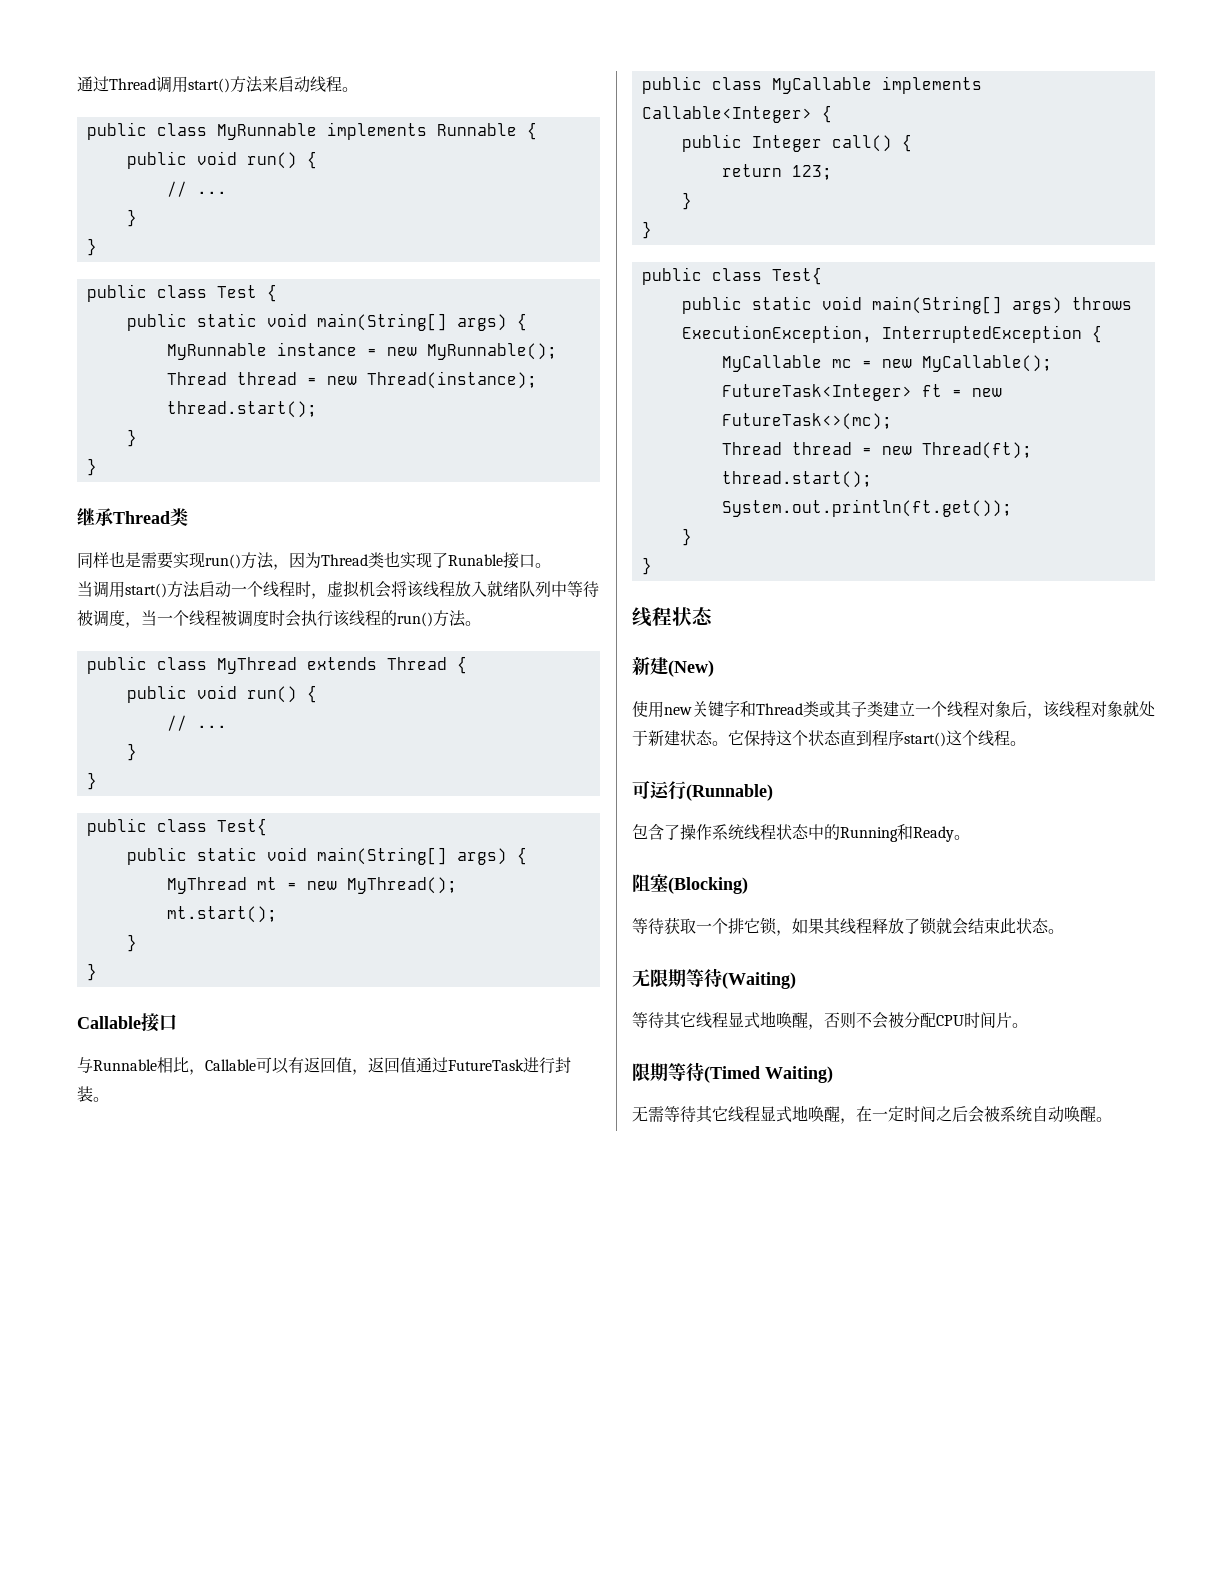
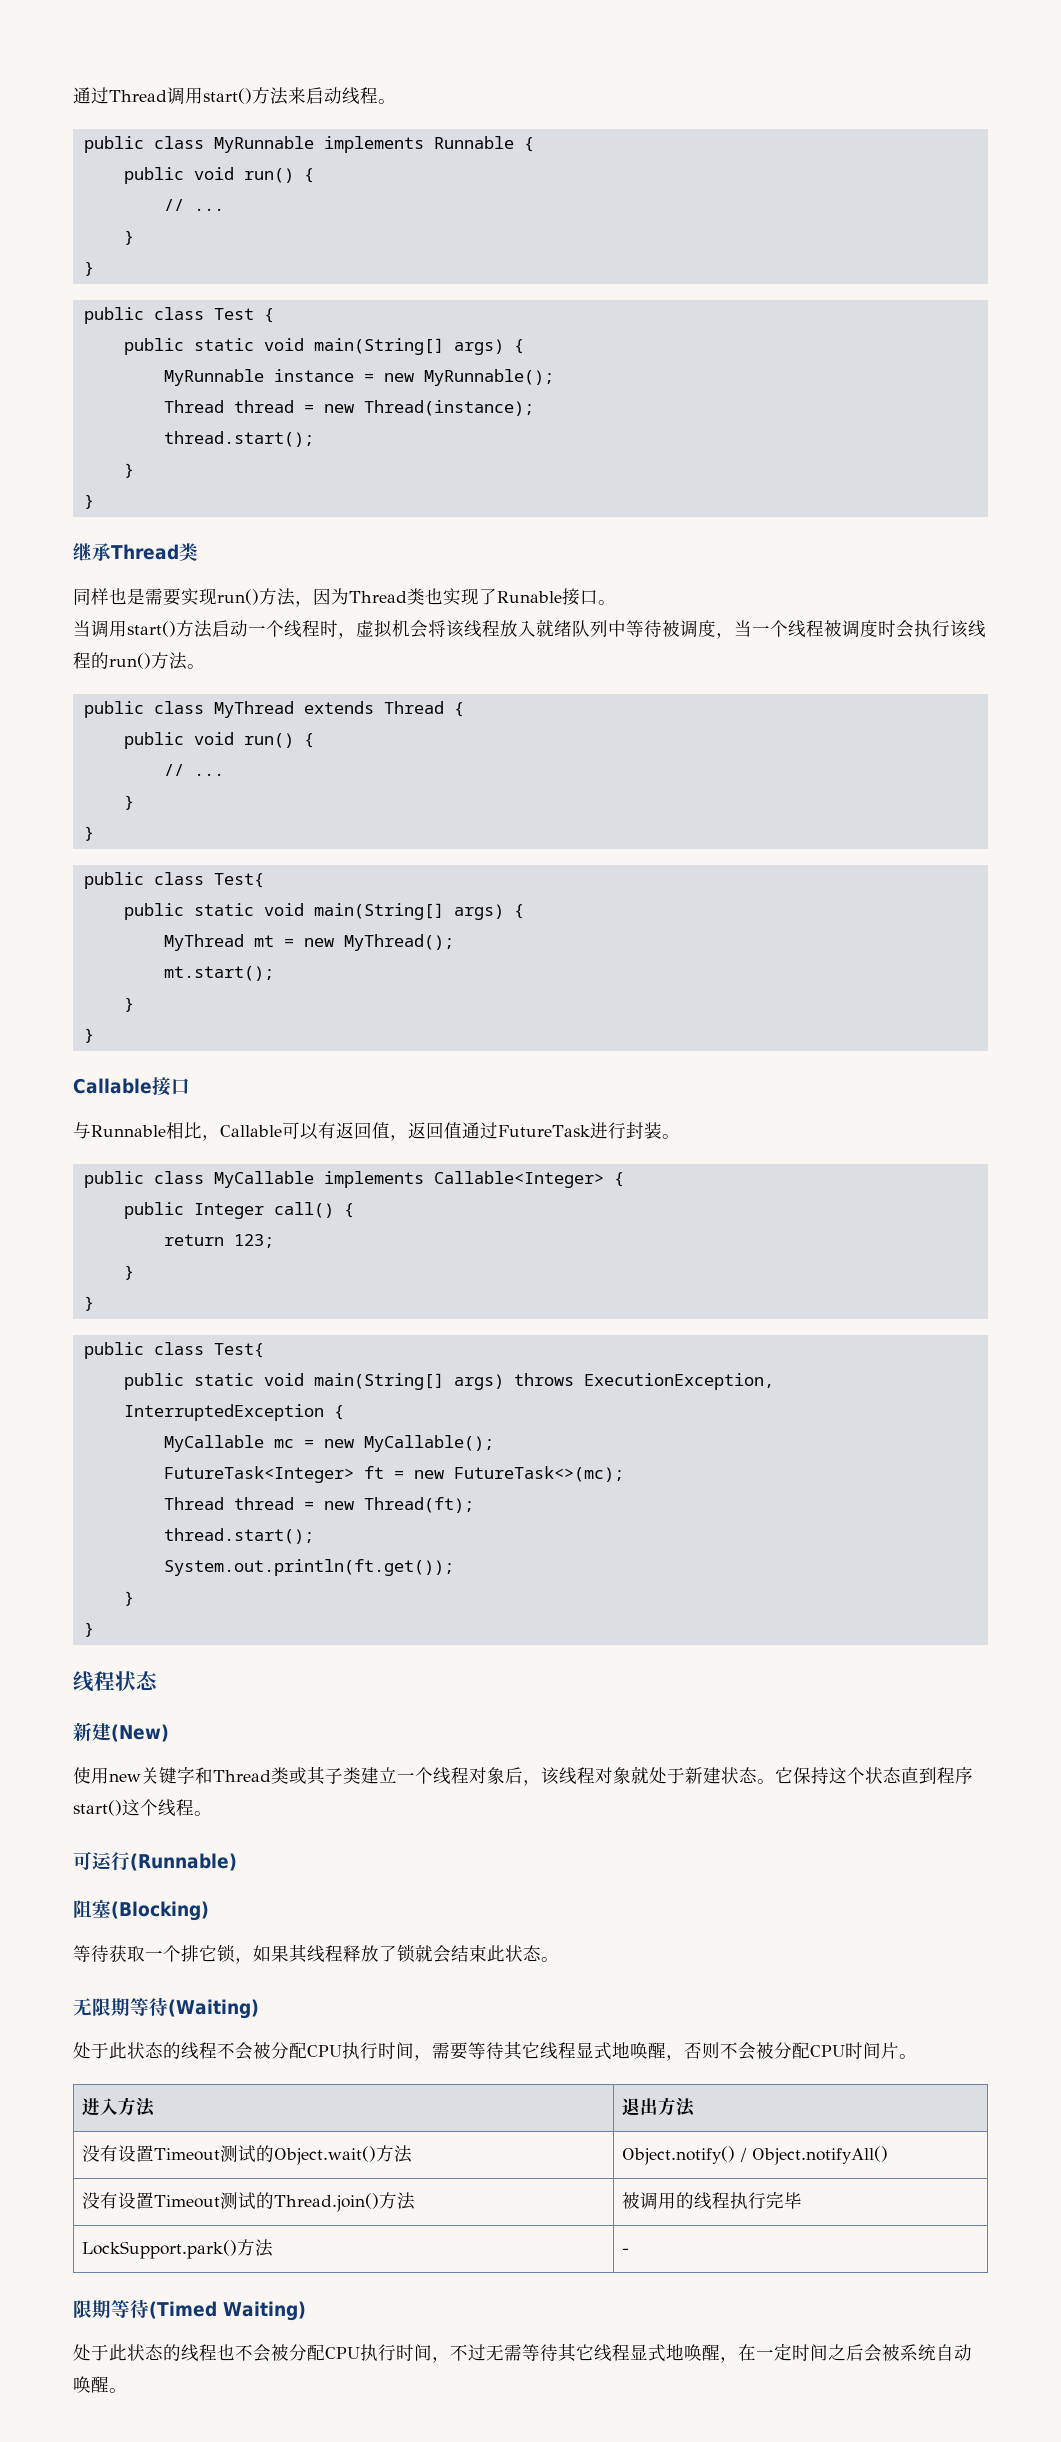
[632,824,970,842] // 包含了操作系统线程状态中的Running和Ready。 -> (237, 1862) none
(796, 980) none -> [73,2042,468,2061] 处于此状态的线程不会被分配CPU执行时间，需要
[632,1062,833,1083] // 限期等待(Timed Waiting) // -> [82,2097,156,2117] [622,2097,696,2117] [82,2145,413,2165] [622,2146,889,2165] [82,2192,416,2212] [622,2191,803,2210] [82,2239,274,2259] [622,2248,630,2254] [73,2299,306,2321] [73,2344,486,2363] // 进入方法 | 退出方法 // 没有设置Timeout测试的Object.wait()方法 | Object.notify() / Object.notifyAll() // 没有设置Timeout测试的Thread.join()方法 | 被调用的线程执行完毕 // LockSupport.park()方法 | - // 限期等待(Timed Waiting) // 处于此状态的线程也不会被分配CPU执行时间，不过

